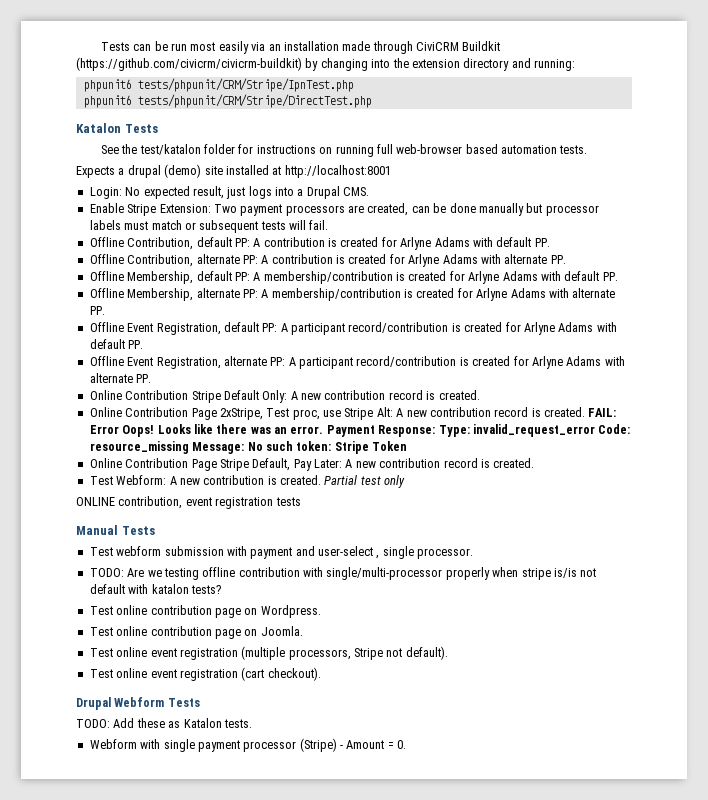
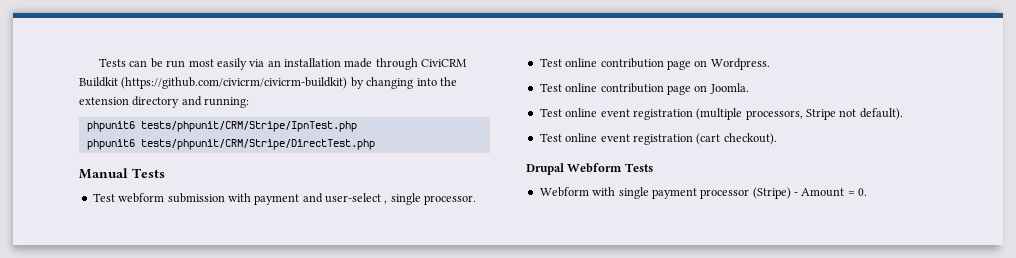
[76,123,158,133] [100,144,588,157] [76,164,391,178] [89,186,370,199] [89,203,599,216] [89,220,329,233] [89,237,550,250] [89,254,566,267] [89,271,618,284] [89,288,616,301] [89,306,105,315] [89,322,617,335] [89,339,144,349] [89,356,625,369] [89,373,152,383] [89,390,480,403] [89,407,617,420] [89,424,631,437] [89,441,407,454] [89,458,535,471] [89,475,406,488] [76,496,301,509] // Katalon Tests // See the test/katalon folder for instructions on running full web-browser based automation tests. // Expects a drupal (demo) site installed at http://localhost:8001 // Login: No expected result, just logs into a Drupal CMS. // Enable Stripe Extension: Two payment processors are created, can be done manually but processor labels must match or subsequent tests will fail. // Offline Contribution, default PP: A contribution is created for Arlyne Adams with default PP. // Offline Contribution, alternate PP: A contribution is created for Arlyne Adams with alternate PP. // Offline Membership, default PP: A membership/contribution is created for Arlyne Adams with default PP. // Offline Membership, alternate PP: A membership/contribution is created for Arlyne Adams with alternate PP. // Offline Event Registration, default PP: A participant record/contribution is created for Arlyne Adams with default PP. // Offline Event Registration, alternate PP: A participant record/contribution is created for Arlyne Adams with alternate PP. // Online Contribution Stripe Default Only: A new contribution record is created. // Online Contribution Page 2xStripe, Test proc, use Stripe Alt: A new contribution record is created. FAIL: Error Oops! Looks like there was an error. Payment Response: Type: invalid_request_error Code: resource_missing Message: No such token: Stripe Token // Online Contribution Page Stripe Default, Pay Later: A new contribution record is created. // Test Webform: A new contribution is created. Partial test only // ONLINE contribution, event registration tests -> (375, 144) none
[89,567,597,580] [89,584,221,594] // TODO: Are we testing offline contribution with single/multi-processor properly when stripe is/is not default with katalon tests? -> (477, 200) none
[76,718,252,728] // TODO: Add these as Katalon tests. -> (653, 167) none

